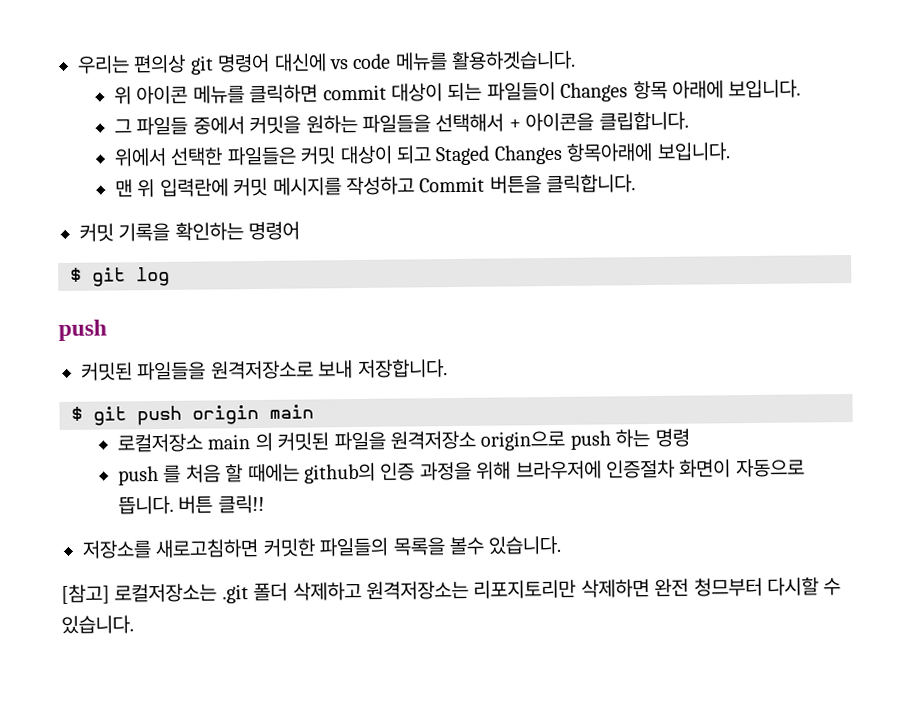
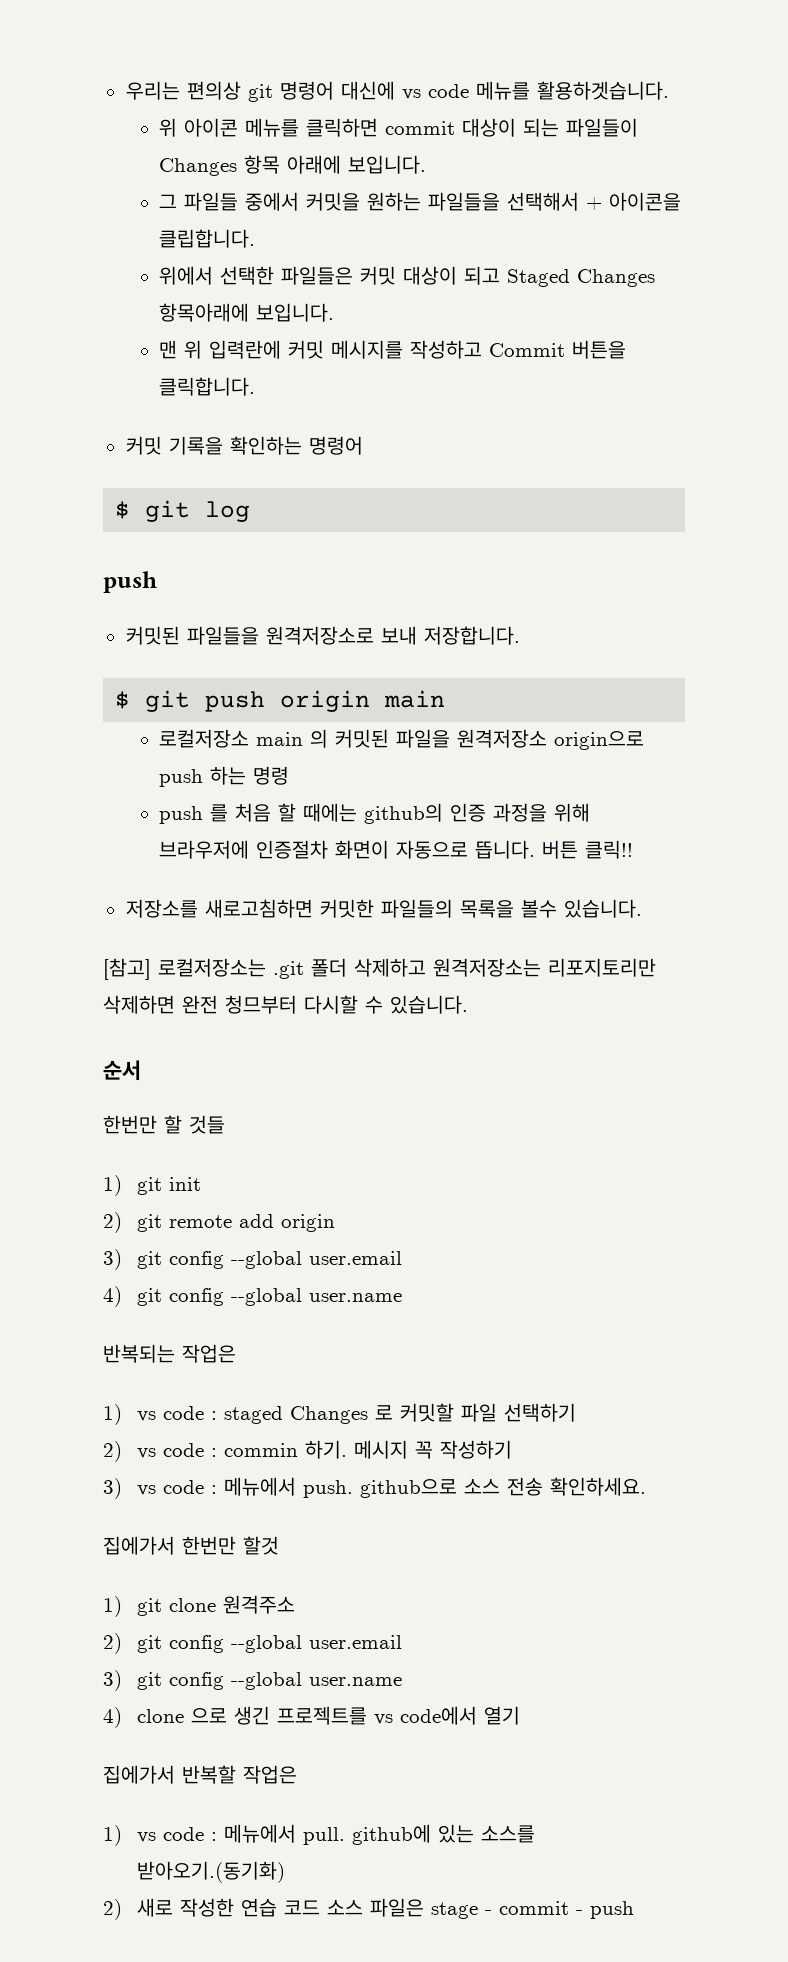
(134, 624) none -> [103,1060,141,1081] [103,1115,225,1134] [103,1175,201,1196] [103,1212,335,1233] [103,1249,402,1270] [103,1286,402,1307] [103,1344,236,1363] [103,1403,576,1425] [103,1440,512,1462] [103,1477,646,1499] [103,1536,279,1555] [103,1595,295,1617] [103,1633,402,1654] [103,1670,402,1691] [103,1706,520,1728] [103,1765,297,1784] [103,1824,535,1846] [136,1861,285,1883] [103,1898,634,1920] // 순서 // 한번만 할 것들 // 1) git init // 2) git remote add origin // 3) git config --global user.email // 4) git config --global user.name // 반복되는 작업은 // 1) vs code : staged Changes 로 커밋할 파일 선택하기 // 2) vs code : commin 하기. 메시지 꼭 작성하기 // 3) vs code : 메뉴에서 push. github으로 소스 전송 확인하세요. // 집에가서 한번만 할것 // 1) git clone 원격주소 // 2) git config --global user.email // 3) git config --global user.name // 4) clone 으로 생긴 프로젝트를 vs code에서 열기 // 집에가서 반복할 작업은 // 1) vs code : 메뉴에서 pull. github에 있는 소스를 받아오기.(동기화) // 2) 새로 작성한 연습 코드 소스 파일은 stage - commit - push

